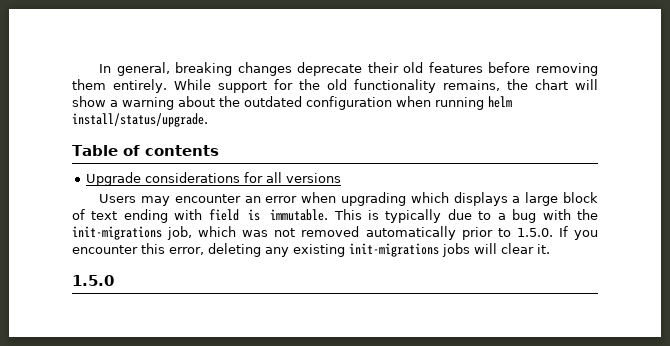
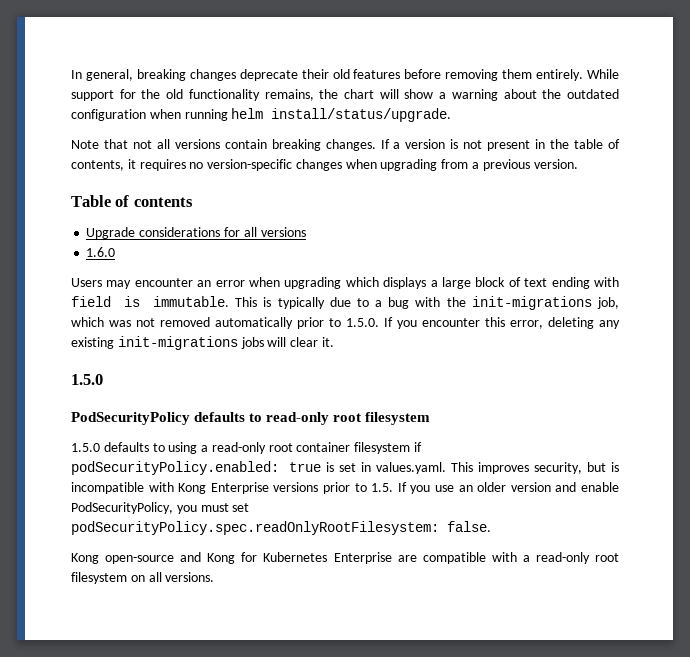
(208, 120) none -> [71,139,620,151] [71,159,578,171] // Note that not all versions contain breaking changes. If a version is not present in the table of contents, it requires no version-specific changes when upgrading from a previous version.
(342, 178) none -> [86,247,116,257] // 1.6.0
(114, 280) none -> [71,412,431,425] [71,442,423,454] [71,461,620,475] [71,482,620,494] [71,502,250,514] [71,521,491,535] [71,552,619,564] [71,572,215,584] // PodSecurityPolicy defaults to read-only root filesystem // 1.5.0 defaults to using a read-only root container filesystem if podSecurityPolicy.enabled: true is set in values.yaml. This improves security, but is incompatible with Kong Enterprise versions prior to 1.5. If you use an older version and enable PodSecurityPolicy, you must set podSecurityPolicy.spec.readOnlyRootFilesystem: false. // Kong open-source and Kong for Kubernetes Enterprise are compatible with a read-only root filesystem on all versions.

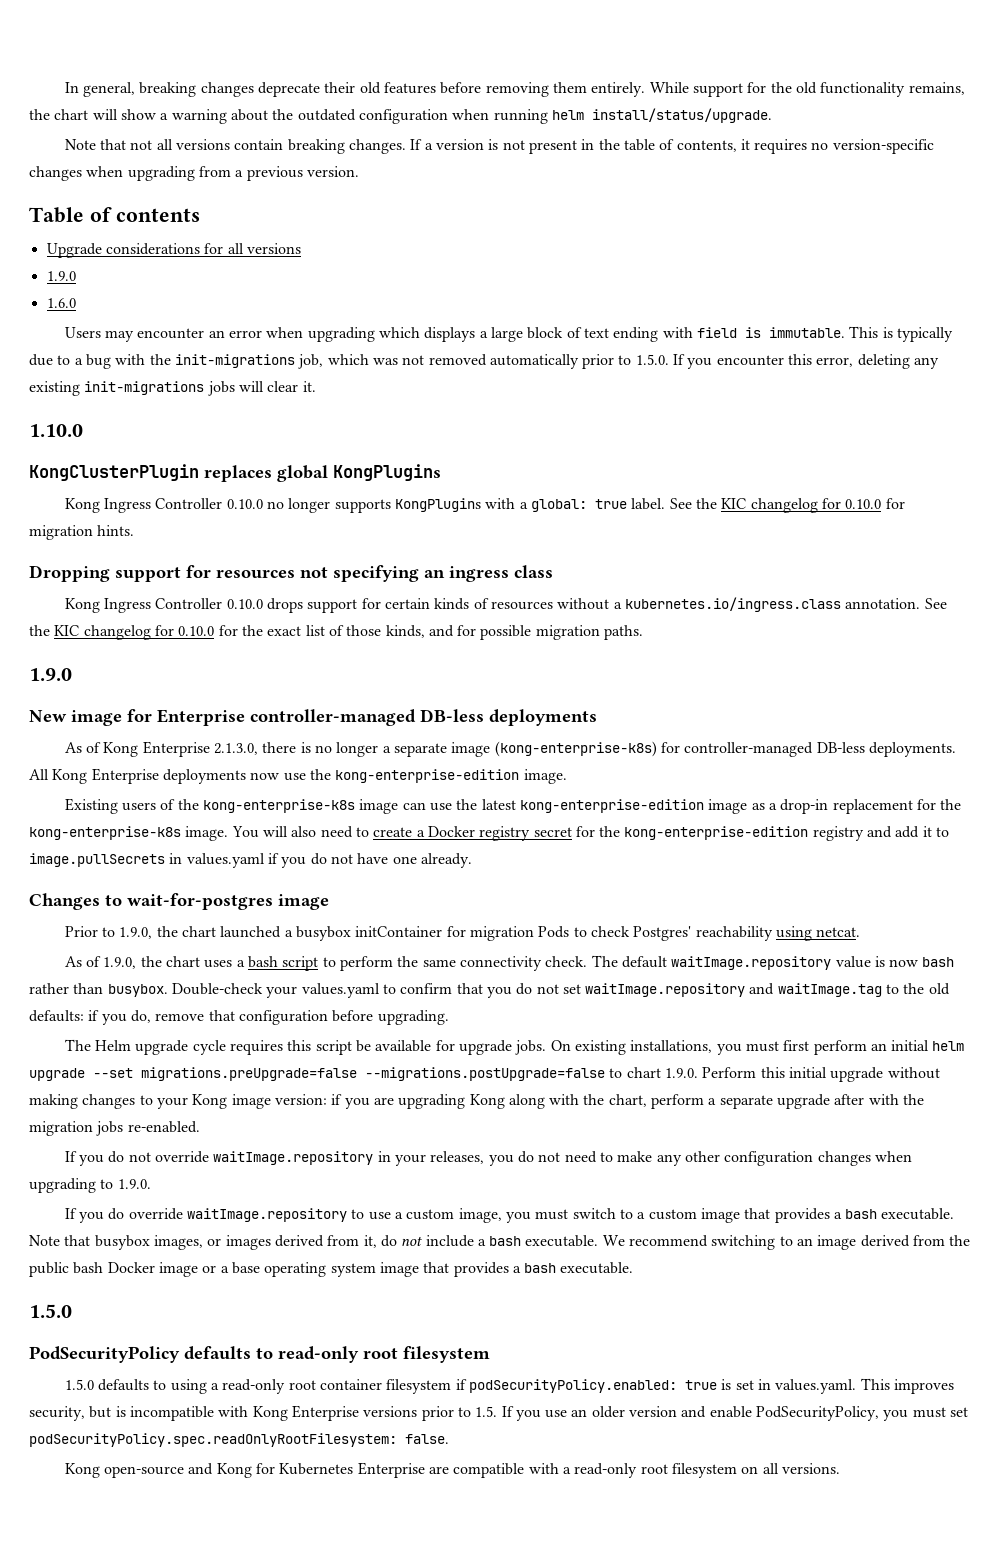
(306, 232) none -> [46,271,76,281] // 1.9.0
(334, 342) none -> [29,424,83,437] [29,464,441,482] [64,498,905,513] [29,525,135,540] [29,565,553,582] [64,597,947,613] [29,625,644,640] [29,668,72,681] [29,709,597,726] [64,741,956,757] [29,768,567,784] [64,798,962,814] [29,826,950,841] [29,853,472,868] [29,893,329,910] [64,926,861,941] [64,955,955,971] [29,983,950,998] [29,1010,449,1025] [64,1039,965,1055] [29,1067,940,1082] [29,1094,925,1109] [29,1121,200,1136] [64,1151,912,1166] [29,1178,151,1193] [64,1208,955,1223] [29,1235,971,1250] [29,1262,634,1277] // 1.10.0 // KongClusterPlugin replaces global KongPlugins // Kong Ingress Controller 0.10.0 no longer supports KongPlugins with a global: true label. See the KIC changelog for 0.10.0 for migration hints. // Dropping support for resources not specifying an ingress class // Kong Ingress Controller 0.10.0 drops support for certain kinds of resources without a kubernetes.io/ingress.class annotation. See the KIC changelog for 0.10.0 for the exact list of those kinds, and for possible migration paths. // 1.9.0 // New image for Enterprise controller-managed DB-less deployments // As of Kong Enterprise 2.1.3.0, there is no longer a separate image (kong-enterprise-k8s) for controller-managed DB-less deployments. All Kong Enterprise deployments now use the kong-enterprise-edition image. // Existing users of the kong-enterprise-k8s image can use the latest kong-enterprise-edition image as a drop-in replacement for the kong-enterprise-k8s image. You will also need to create a Docker registry secret for the kong-enterprise-edition registry and add it to image.pullSecrets in values.yaml if you do not have one already. // Changes to wait-for-postgres image // Prior to 1.9.0, the chart launched a busybox initContainer for migration Pods to check Postgres' reachability using netcat. // As of 1.9.0, the chart uses a bash script to perform the same connectivity check. The default waitImage.repository value is now bash rather than busybox. Double-check your values.yaml to confirm that you do not set waitImage.repository and waitImage.tag to the old defaults: if you do, remove that configuration before upgrading. // The Helm upgrade cycle requires this script be available for upgrade jobs. On existing installations, you must first perform an initial helm upgrade --set migrations.preUpgrade=false --migrations.postUpgrade=false to chart 1.9.0. Perform this initial upgrade without making changes to your Kong image version: if you are upgrading Kong along with the chart, perform a separate upgrade after with the migration jobs re-enabled. // If you do not override waitImage.repository in your releases, you do not need to make any other configuration changes when upgrading to 1.9.0. // If you do override waitImage.repository to use a custom image, you must switch to a custom image that provides a bash executable. Note that busybox images, or images derived from it, do not include a bash executable. We recommend switching to an image derived from the public bash Docker image or a base operating system image that provides a bash executable.

